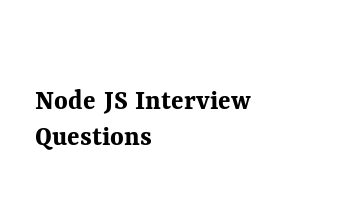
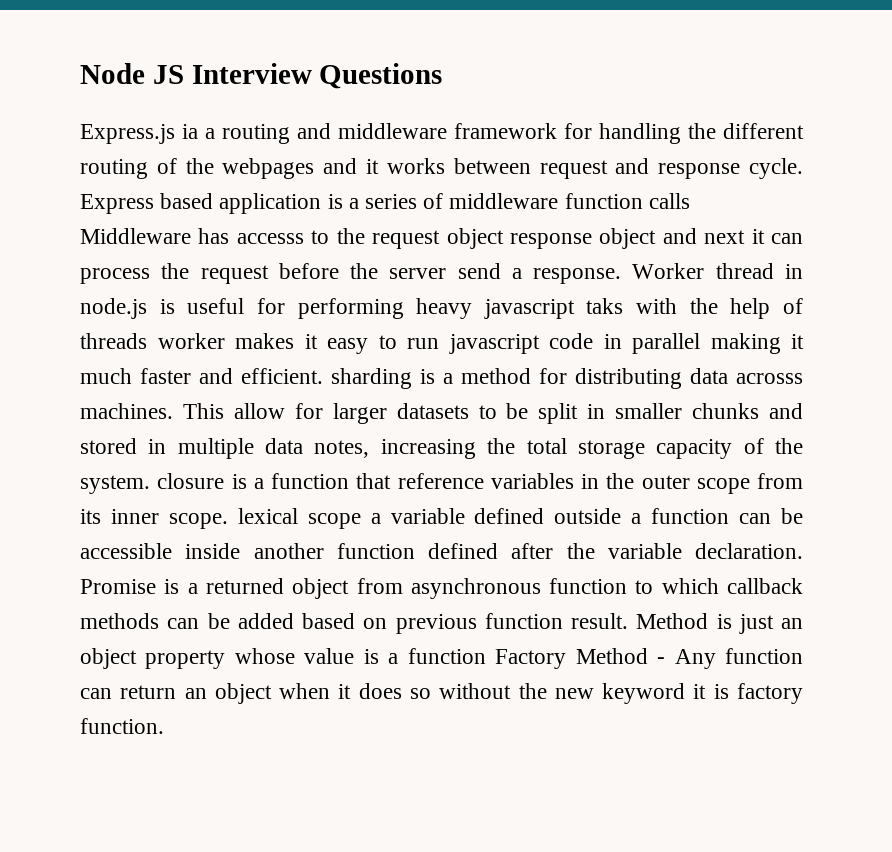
(152, 138) none -> [80,123,804,144] [80,158,803,179] [80,193,690,214] [80,228,803,249] [80,263,803,284] [80,298,803,319] [80,333,804,354] [80,368,803,389] [80,403,803,424] [80,438,804,459] [80,473,803,494] [80,508,803,529] [80,543,803,559] [80,578,803,599] [80,613,803,634] [80,648,803,669] [80,683,804,704] [80,718,164,734] // Express.js ia a routing and middleware framework for handling the different routing of the webpages and it works between request and response cycle. Express based application is a series of middleware function calls Middleware has accesss to the request object response object and next it can process the request before the server send a response. Worker thread in node.js is useful for performing heavy javascript taks with the help of threads worker makes it easy to run javascript code in parallel making it much faster and efficient. sharding is a method for distributing data acrosss machines. This allow for larger datasets to be split in smaller chunks and stored in multiple data notes, increasing the total storage capacity of the system. closure is a function that reference variables in the outer scope from its inner scope. lexical scope a variable defined outside a function can be accessible inside another function defined after the variable declaration. Promise is a returned object from asynchronous function to which callback methods can be added based on previous function result. Method is just an object property whose value is a function Factory Method - Any function can return an object when it does so without the new keyword it is factory function.

